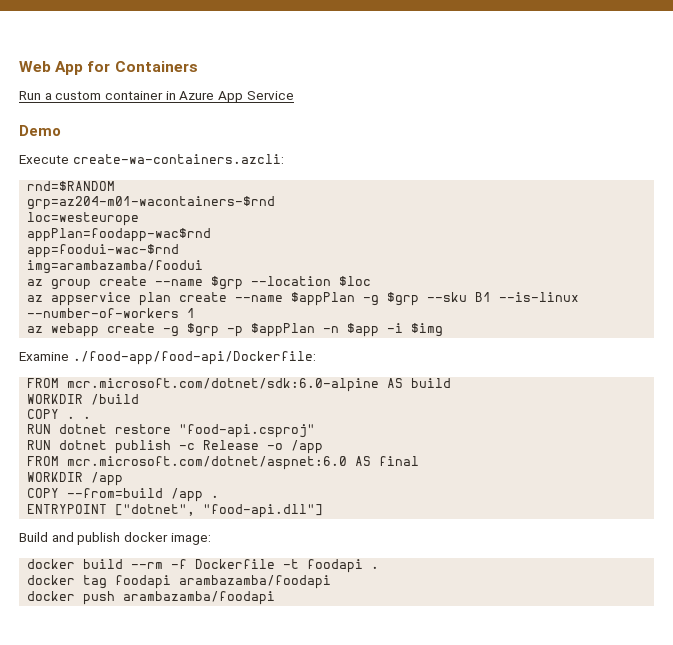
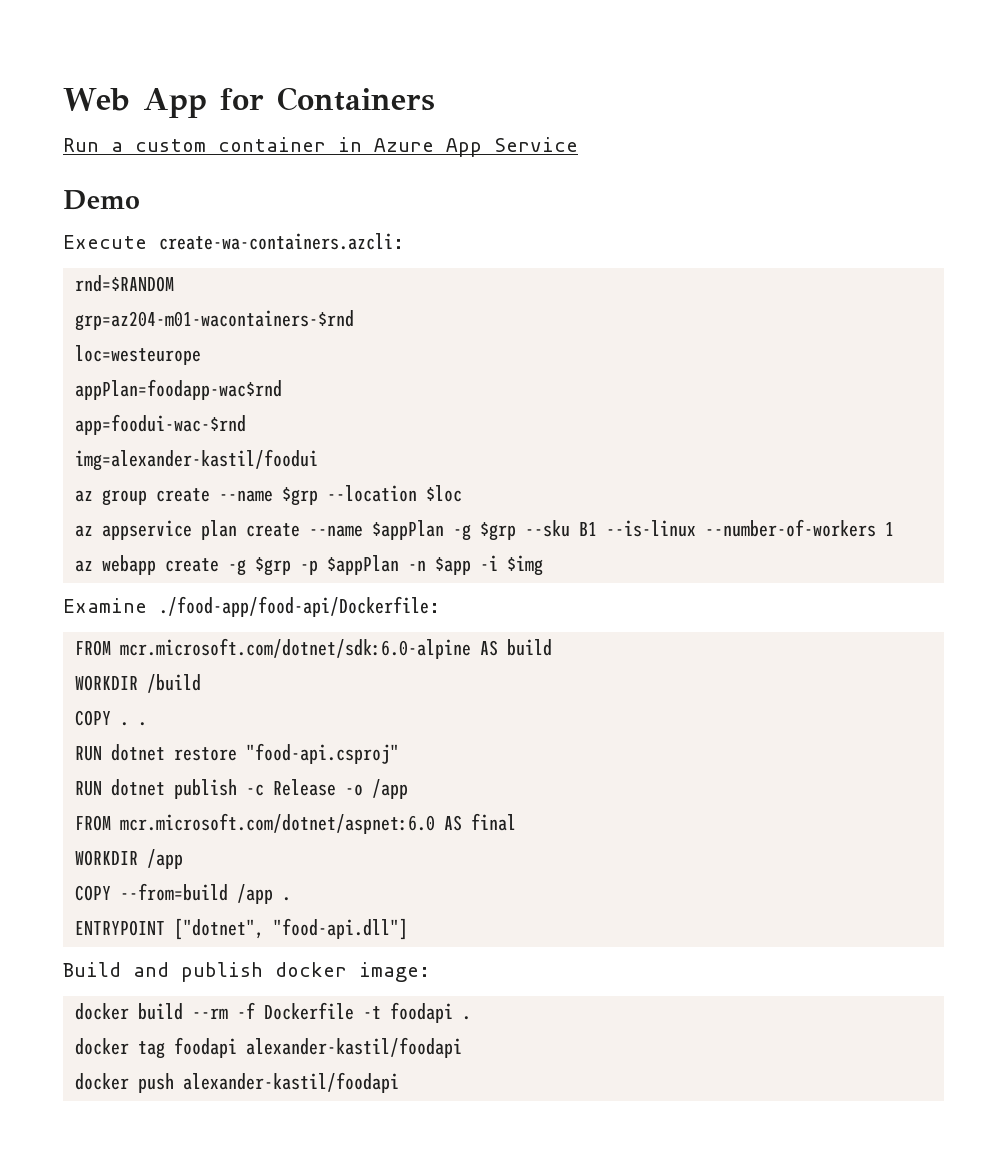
[27,260,204,274] img=arambazamba/foodui -> [75,449,319,471] img=alexander-kastil/foodui
[179,575,332,589] arambazamba/foodapi -> [246,1037,463,1058] alexander-kastil/foodapi
[123,591,276,605] arambazamba/foodapi -> [183,1072,400,1093] alexander-kastil/foodapi

